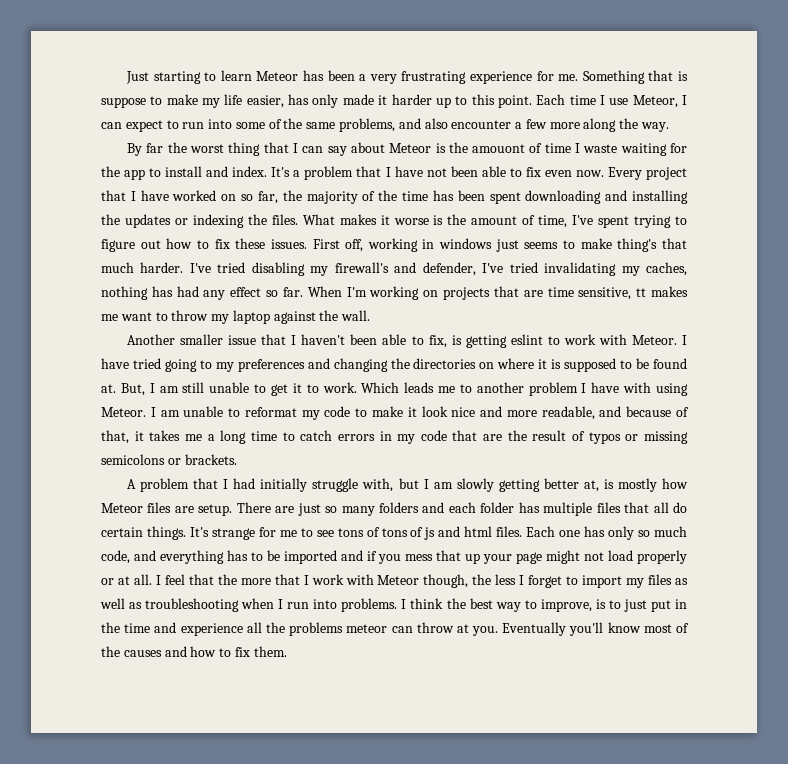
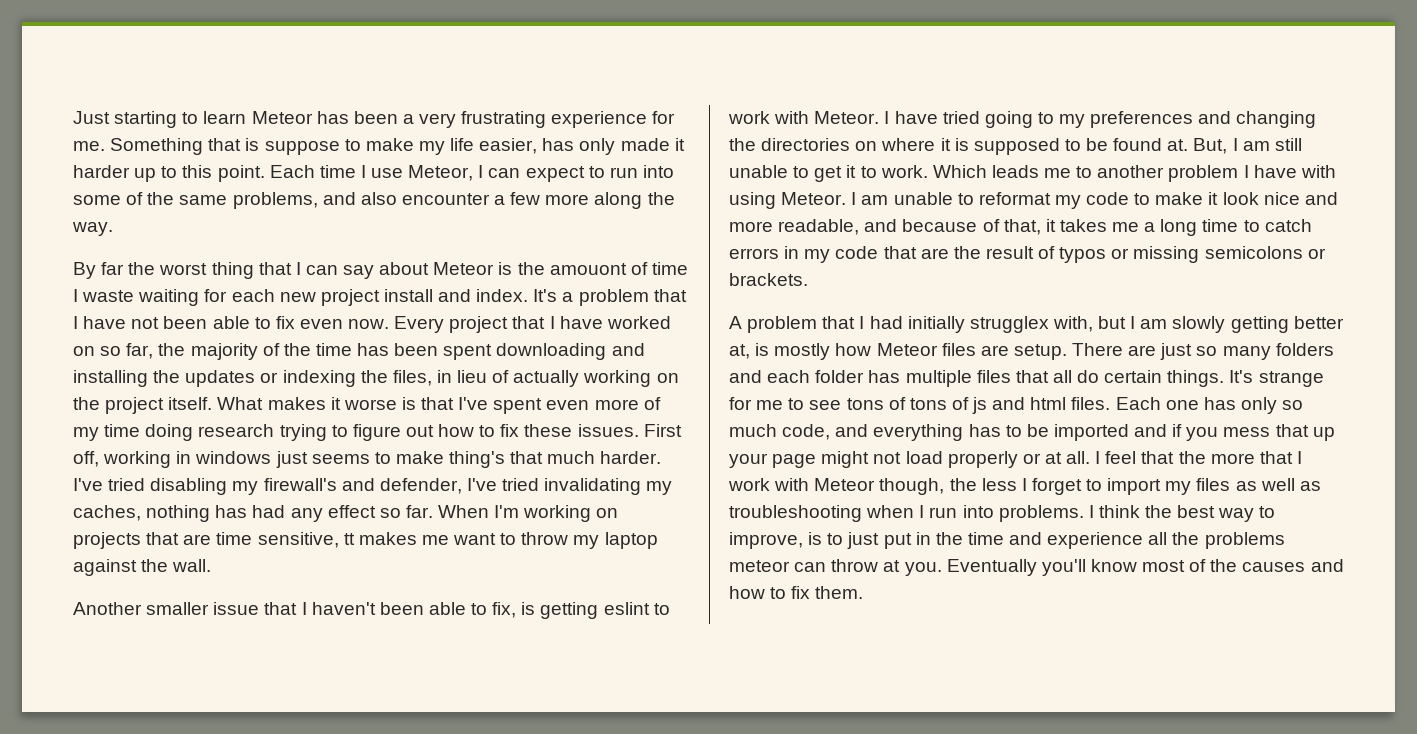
[101,166,162,180] the app to -> [231,289,380,306] each new project
[271,214,298,225] files. -> [392,370,679,387] [73,397,213,414] files, in lieu of actually working on the project itself.
[447,214,630,228] the amount of time, I've spent -> [421,397,661,414] [73,424,275,441] that I've spent even more of my time doing research
[312,478,359,492] struggle -> [969,316,1049,333] strugglex

